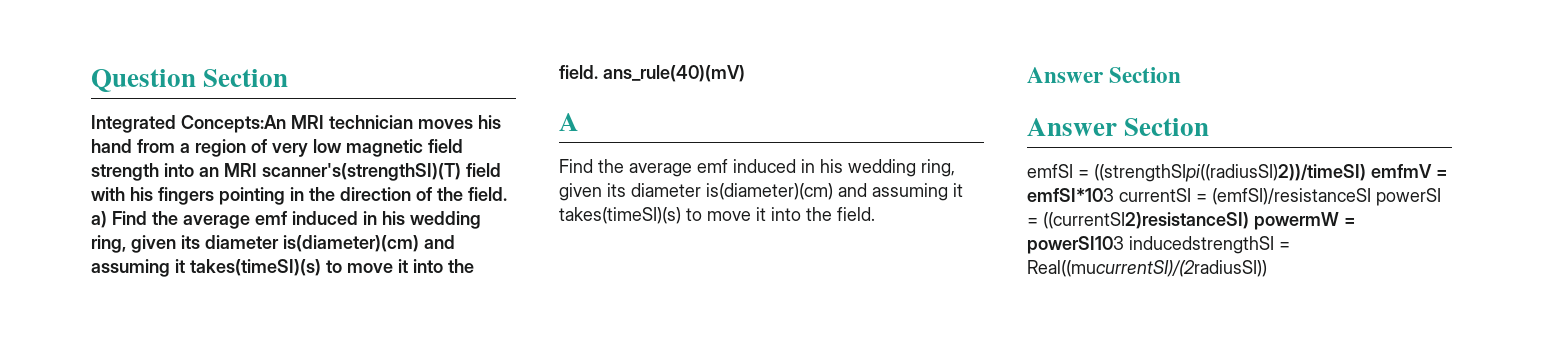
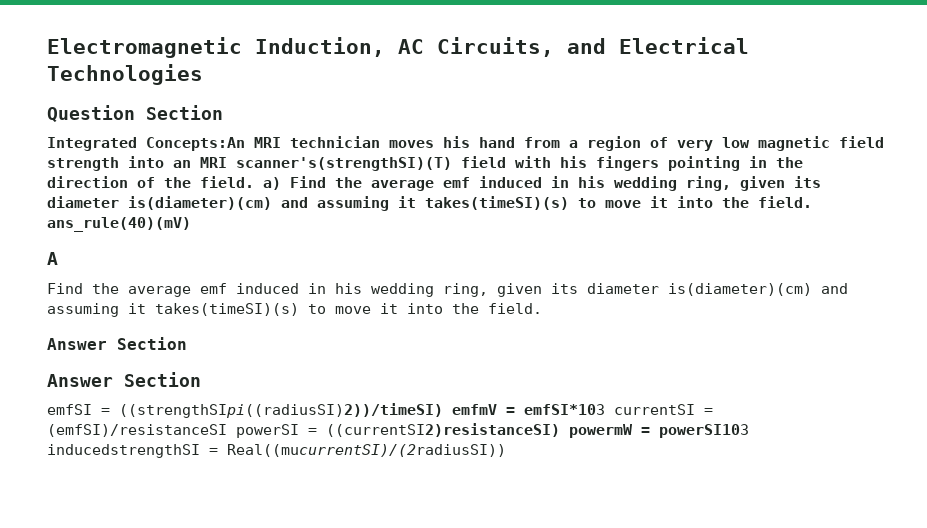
(91, 80) none -> [47,37,749,58] [47,64,203,85] Electromagnetic Induction, AC Circuits, and Electrical Technologies //

